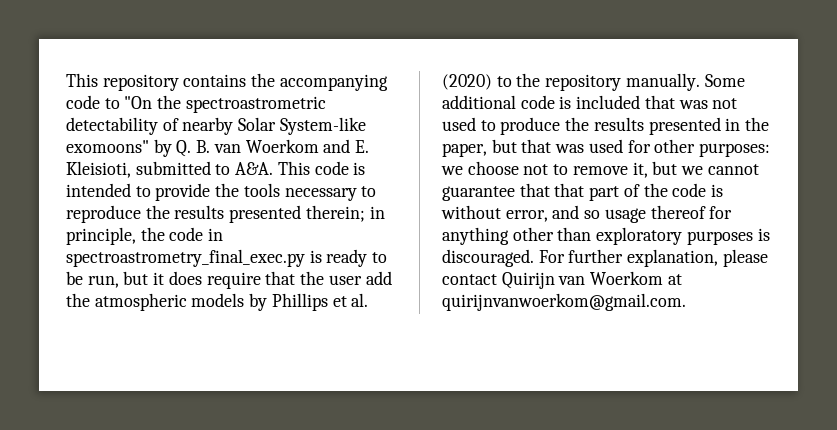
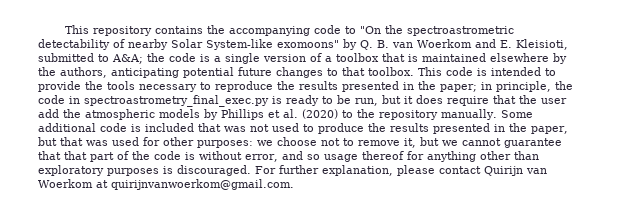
[235,162,274,175] A&A. -> [112,53,567,64] [38,67,414,78] A&A; the code is a single version of a toolbox that is maintained elsewhere by the authors, anticipating potential future changes to that toolbox.
[305,205,365,222] therein; -> [403,81,477,92] in the paper;

